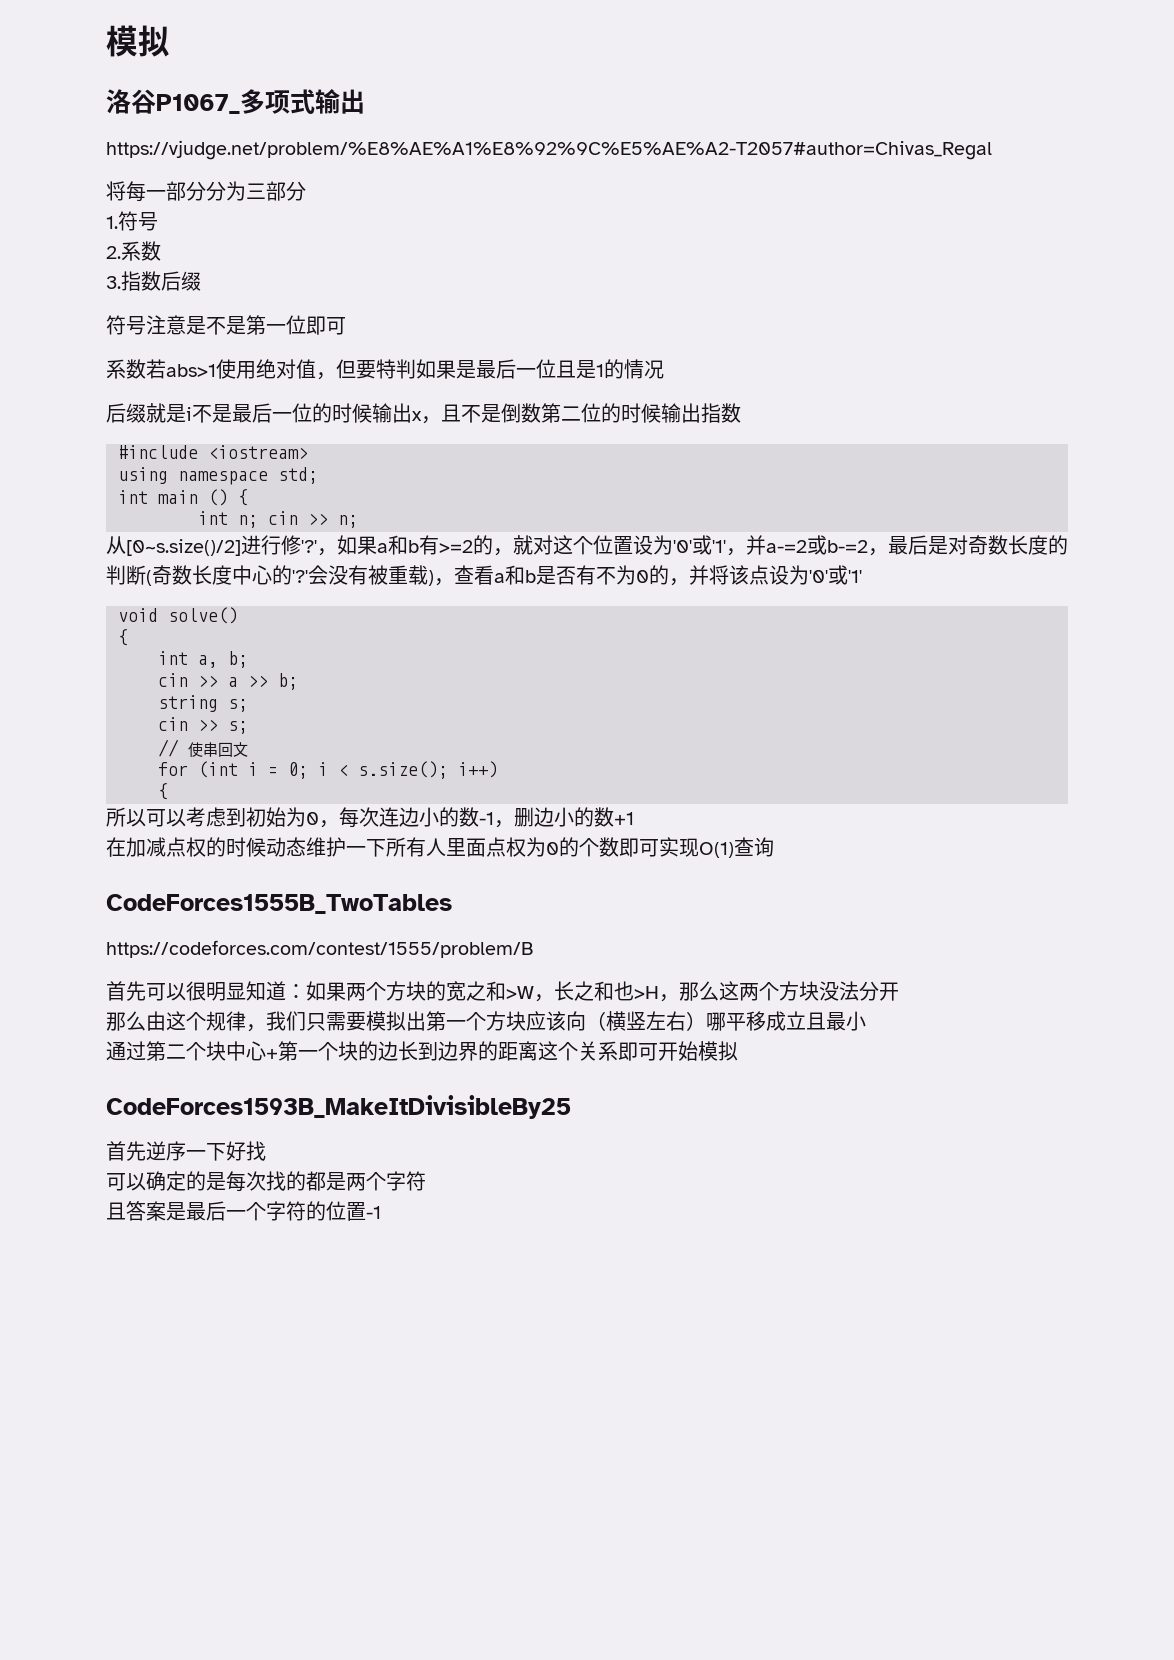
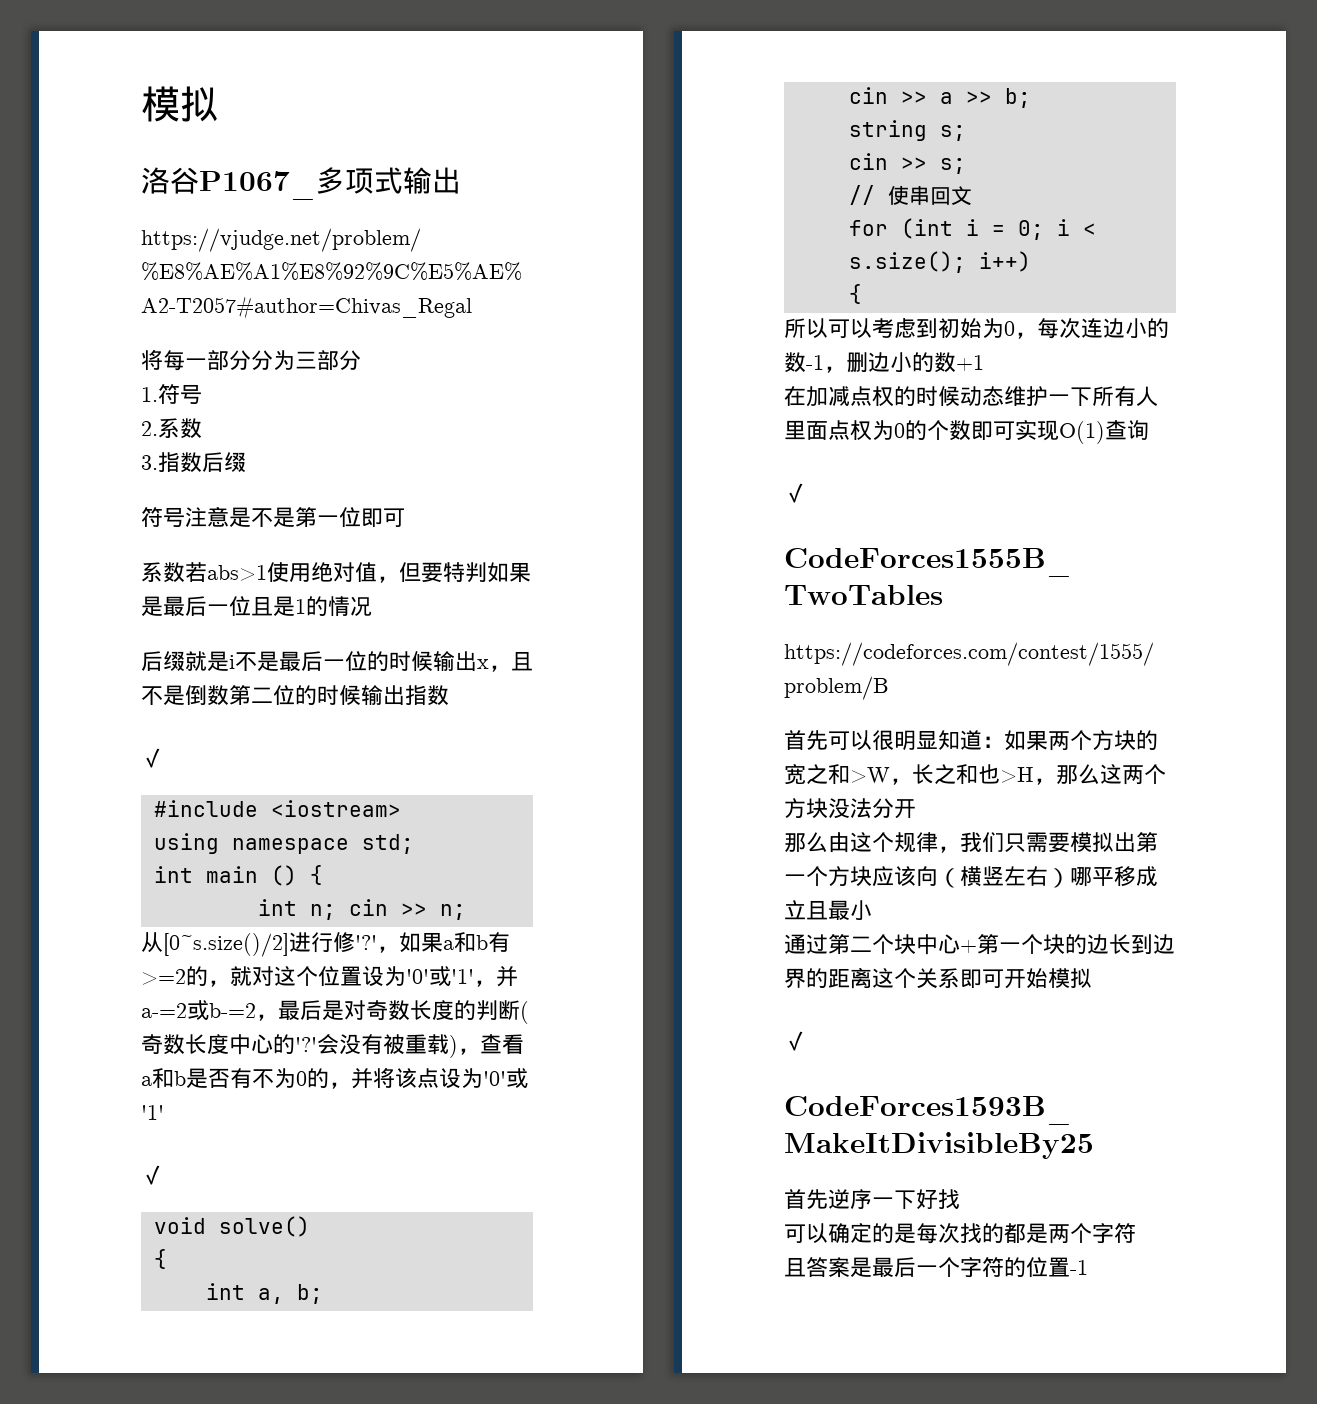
(741, 413) none -> [141,748,163,768] // ✓
(862, 576) none -> [141,1165,163,1185] // ✓
(774, 847) none -> [784,483,806,503] // ✓
(738, 1051) none -> [784,1031,806,1051] // ✓

